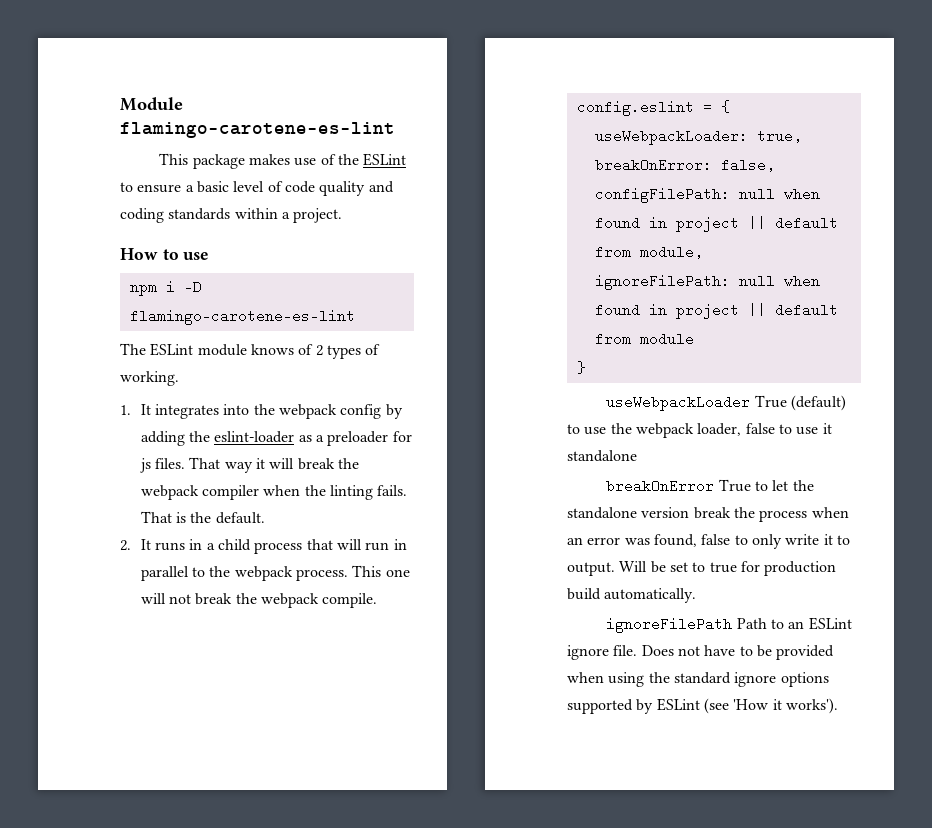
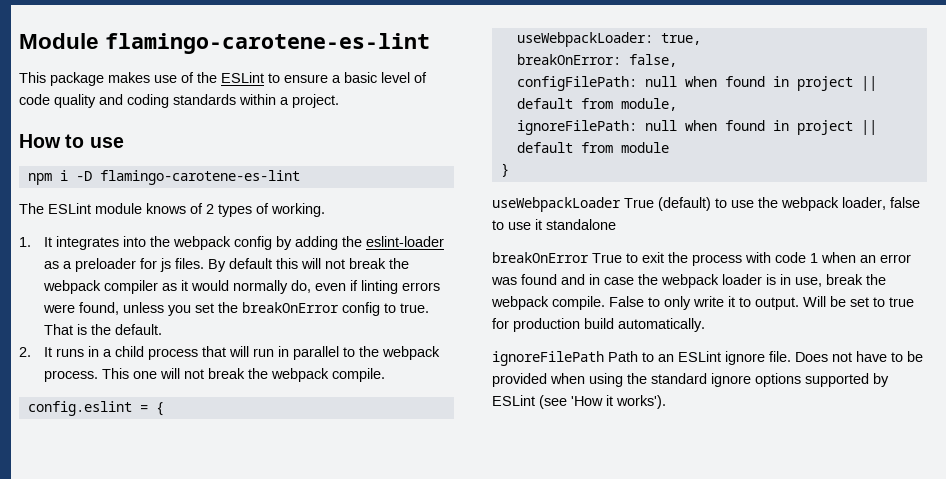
[189,457,359,473] [140,485,408,500] That way it will break the webpack compiler when the linting fails. -> [208,258,410,272] [43,280,441,294] [43,302,430,316] By default this will not break the webpack compiler as it would normally do, even if linting errors were found, unless you set the breakOnError config to true.
[772,480,814,491] [567,507,849,522] [567,534,731,547] let the standalone version break the process when an error was found, false -> [642,252,911,266] [491,274,886,288] [491,296,644,310] exit the process with code 1 when an error was found and in case the webpack loader is in use, break the webpack compile. False

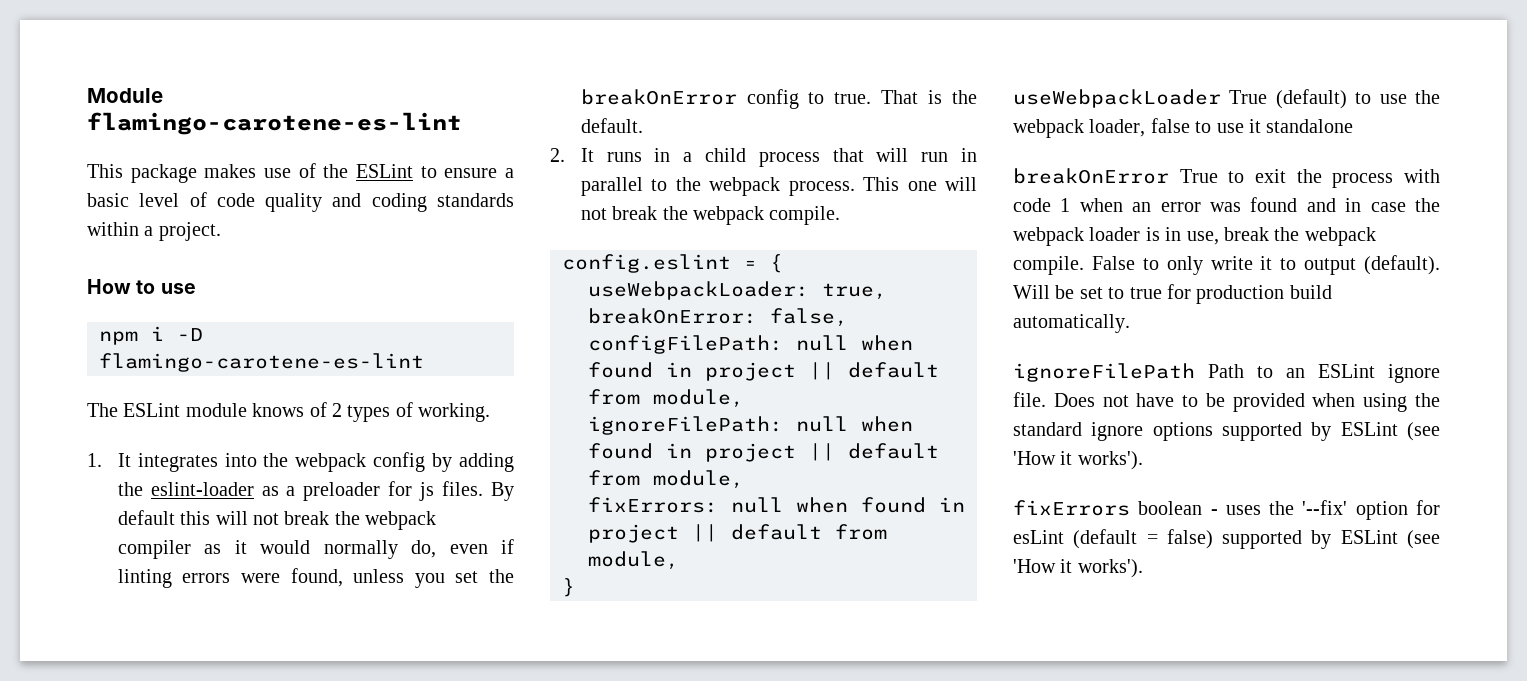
[620,142,669,153] module -> [653,470,744,489] [588,497,965,513] [588,524,887,543] [588,551,679,570] module, // fixErrors: null when found in project || default from module,
[755,297,799,310] output. -> [1304,255,1440,275] output (default).
(666, 402) none -> [1013,500,1440,520] [1013,529,1440,549] [1013,559,1143,578] // fixErrors boolean - uses the '--fix' option for esLint (default = false) supported by ESLint (see 'How it works').

